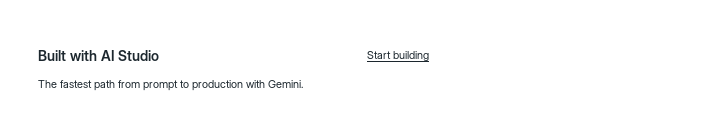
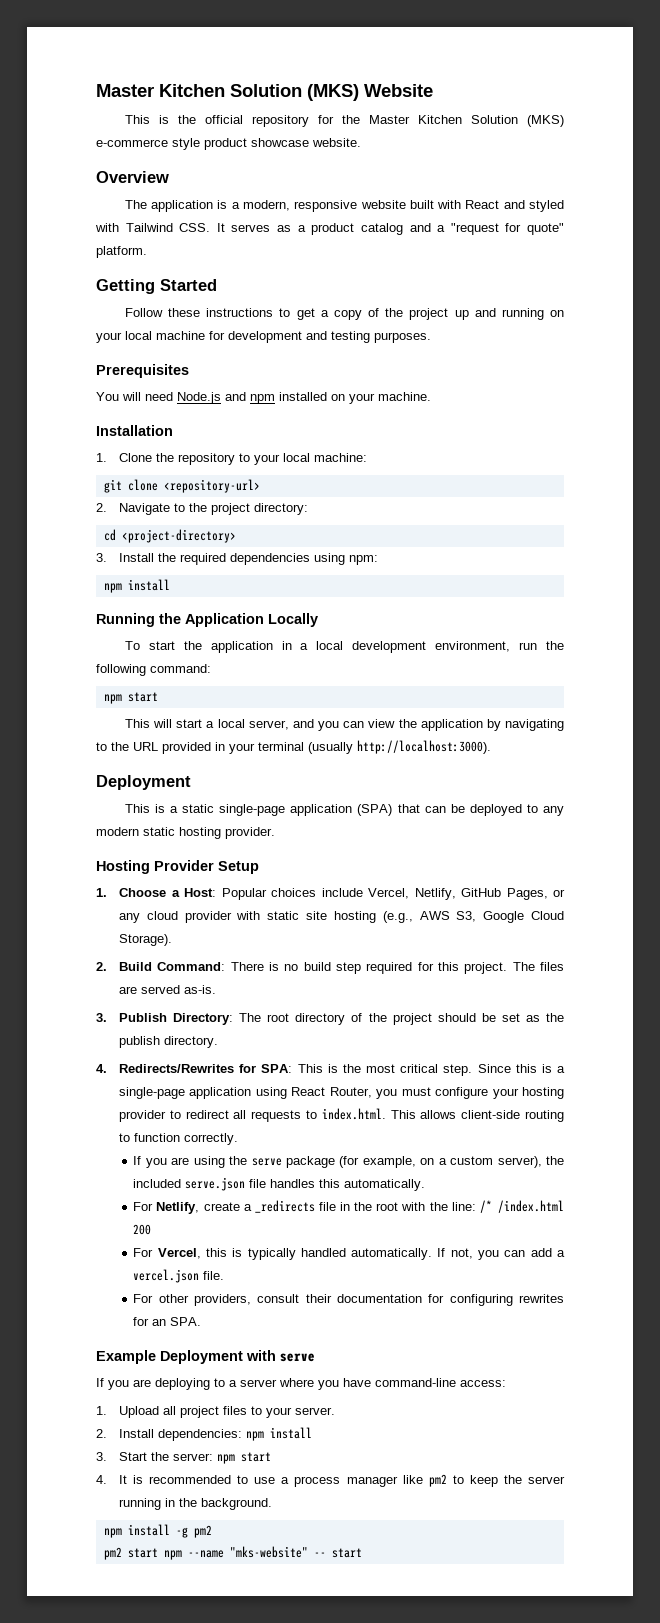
[38,50,160,61] [38,80,303,91] [367,51,429,61] Built with AI Studio // The fastest path from prompt to production with Gemini. // Start building -> [96,84,433,101] [124,115,564,127] [96,138,361,150] [96,171,169,183] [124,200,564,212] [95,223,565,235] [96,246,147,258] [96,279,217,294] [124,308,565,320] [96,331,431,343] [96,364,189,378] [96,392,431,404] [96,425,173,436] [96,453,368,465] [103,479,260,493] [96,503,309,515] [103,529,236,543] [96,553,379,565] [103,579,170,593] [96,613,318,627] [124,641,564,653] [96,664,211,676] [103,692,158,704] [124,719,565,731] [96,740,491,754] [96,775,191,790] [124,804,564,816] [96,827,275,839] [96,860,259,874] [96,888,565,900] [119,911,565,923] [119,934,173,946] [96,962,564,974] [119,985,217,994] [96,1013,564,1025] [119,1036,219,1048] [96,1064,566,1076] [119,1087,564,1099] [119,1108,565,1122] [119,1133,239,1145] [133,1156,565,1168] [133,1177,426,1191] [133,1200,564,1214] [133,1224,152,1235] [133,1248,565,1260] [133,1269,225,1283] [133,1294,564,1306] [133,1317,202,1326] [96,1350,315,1364] [96,1378,506,1390] [96,1406,336,1418] [96,1427,313,1441] [96,1452,272,1464] [96,1474,565,1487] [119,1498,273,1510] [103,1524,212,1538] [103,1546,362,1560] Master Kitchen Solution (MKS) Website // This is the official repository for the Master Kitchen Solution (MKS) e-commerce style product showcase website. // Overview // The application is a modern, responsive website built with React and styled with Tailwind CSS. It serves as a product catalog and a "request for quote" platform. // Getting Started // Follow these instructions to get a copy of the project up and running on your local machine for development and testing purposes. // Prerequisites // You will need Node.js and npm installed on your machine. // Installation // 1. Clone the repository to your local machine: // git clone <repository-url> // 2. Navigate to the project directory: // cd <project-directory> // 3. Install the required dependencies using npm: // npm install // Running the Application Locally // To start the application in a local development environment, run the following command: // npm start // This will start a local server, and you can view the application by navigating to the URL provided in your terminal (usually http://localhost:3000). // Deployment // This is a static single-page application (SPA) that can be deployed to any modern static hosting provider. // Hosting Provider Setup // 1. Choose a Host: Popular choices include Vercel, Netlify, GitHub Pages, or any cloud provider with static site hosting (e.g., AWS S3, Google Cloud Storage). // 2. Build Command: There is no build step required for this project. The files are served as-is. // 3. Publish Directory: The root directory of the project should be set as the publish directory. // 4. Redirects/Rewrites for SPA: This is the most critical step. Since this is a single-page application using React Router, you must configure your hosting provider to redirect all requests to index.html. This allows client-side routing to function correctly. // If you are using the serve package (for example, on a custom server), the included serve.json file handles this automatically. // For Netlify, create a _redirects file in the root with the line: /* /index.html 200 // For Vercel, this is typically handled automatically. If not, you can add a vercel.json file. // For other providers, consult their documentation for configuring rewrites for an SPA. // Example Deployment with serve // If you are deploying to a server where you have command-line access: // 1. Upload all project files to your server. // 2. Install dependencies: npm install // 3. Start the server: npm start // 4. It is recommended to use a process manager like pm2 to keep the server running in the background. // npm install -g pm2 // pm2 start npm --name "mks-website" -- start

